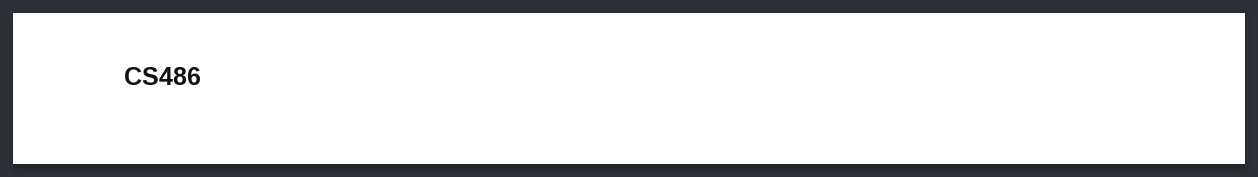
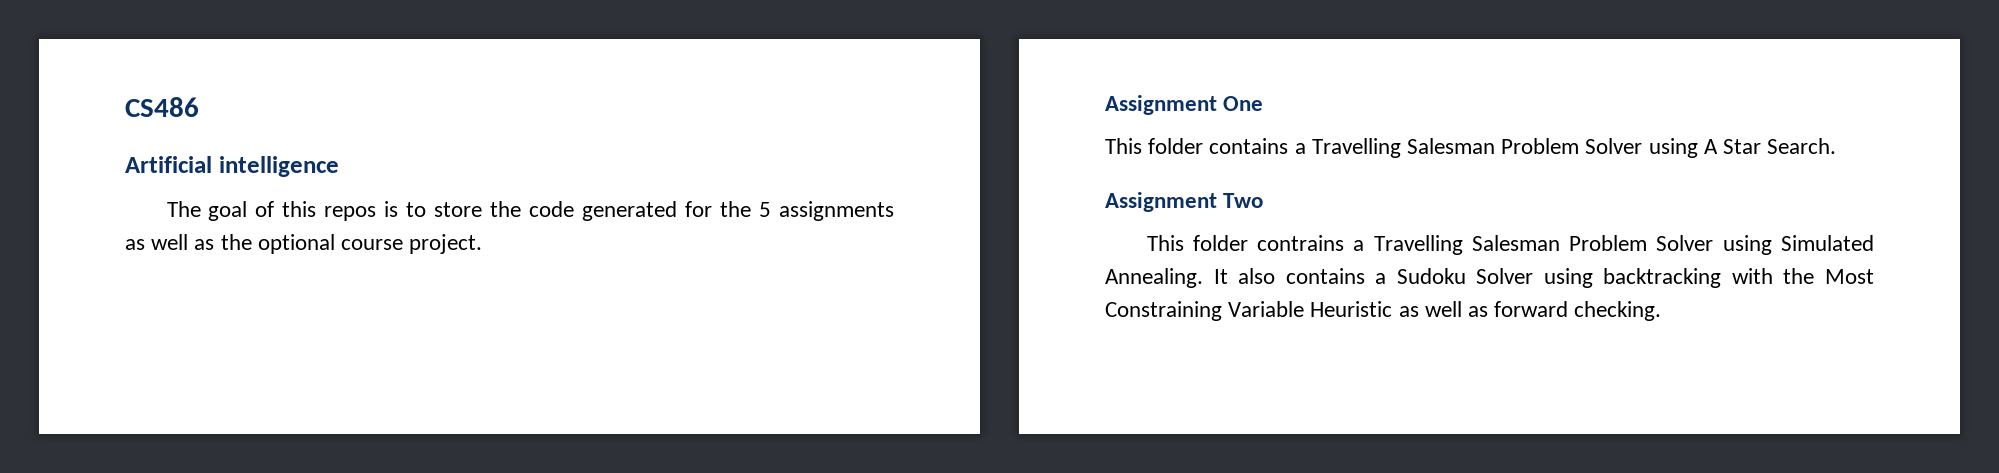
(201, 76) none -> [125,156,339,177] [166,201,894,221] [125,234,483,254] [1105,95,1264,115] [1105,138,1837,158] [1105,192,1264,212] [1146,235,1874,255] [1105,268,1874,288] [1105,301,1662,321] // Artificial intelligence // The goal of this repos is to store the code generated for the 5 assignments as well as the optional course project. // Assignment One // This folder contains a Travelling Salesman Problem Solver using A Star Search. // Assignment Two // This folder contrains a Travelling Salesman Problem Solver using Simulated Annealing. It also contains a Sudoku Solver using backtracking with the Most Constraining Variable Heuristic as well as forward checking.

